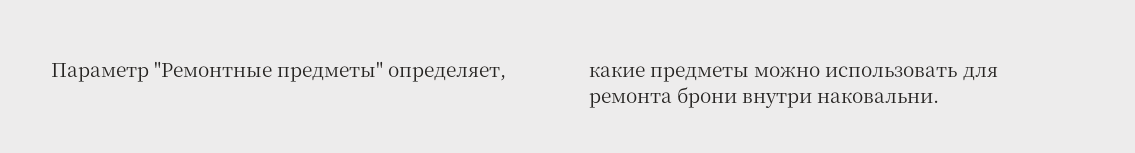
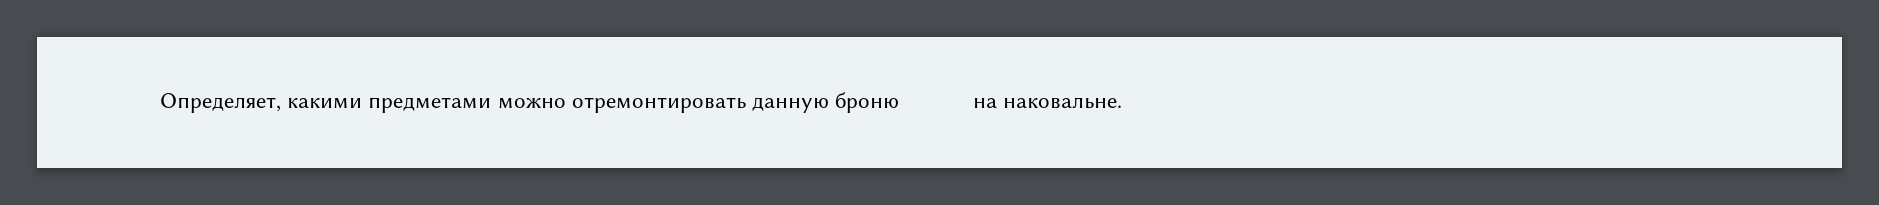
[51,61,998,82] [589,86,940,108] Параметр "Ремонтные предметы" определяет, какие предметы можно использовать для ремонта брони внутри наковальни. -> [160,92,1123,113] Определяет, какими предметами можно отремонтировать данную броню на наковальне.

